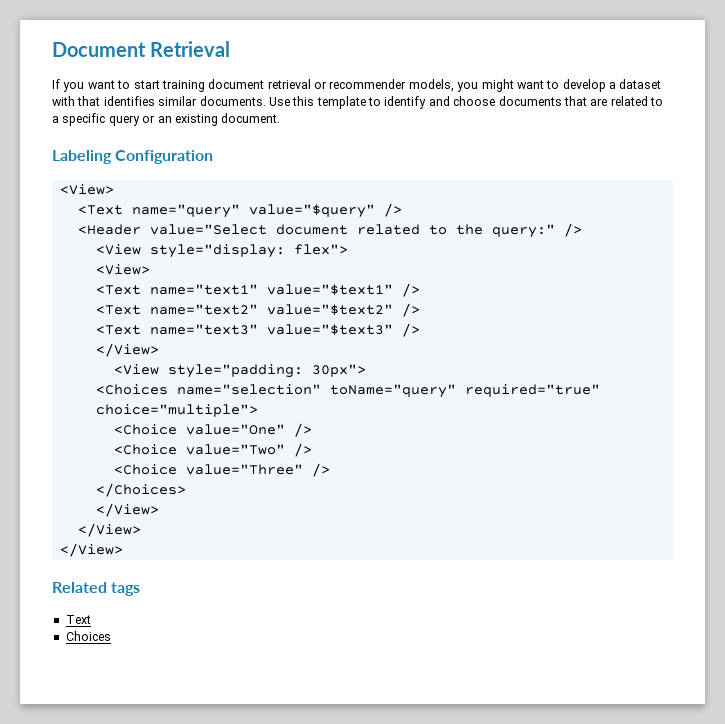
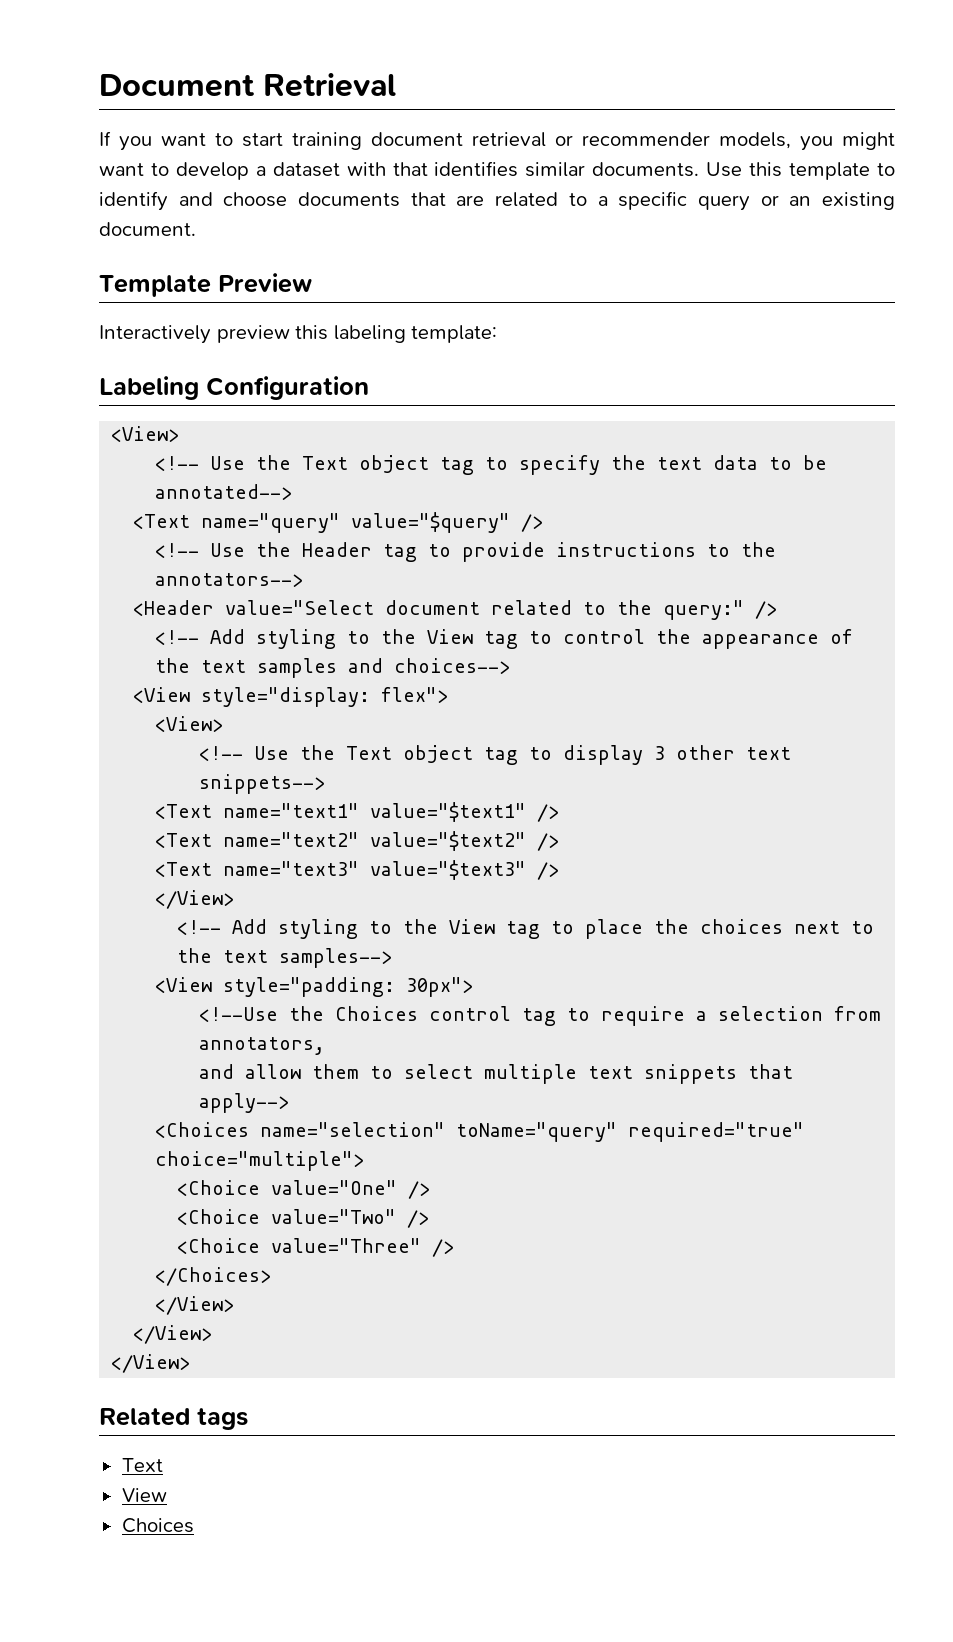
[52,150,214,164] [59,184,114,195] [77,203,402,218] Labeling Configuration // <View> // <Text name="query" value="$query" /> -> [99,273,312,297] [99,325,498,344] [99,376,369,400] [111,426,180,442] [155,455,828,475] [155,484,293,500] [133,512,544,533] [155,542,777,562] [155,573,304,587] Template Preview // Interactively preview this labeling template: // Labeling Configuration // <View> // <!-- Use the Text object tag to specify the text data to be annotated--> // <Text name="query" value="$query" /> // <!-- Use the Header tag to provide instructions to the annotators-->
[95,244,348,258] [95,264,150,275] <View style="display: flex"> // <View> -> [155,629,854,649] [155,658,511,678] [133,687,449,707] [155,716,224,732] [199,745,792,765] [199,774,326,794] <!-- Add styling to the View tag to control the appearance of the text samples and choices--> // <View style="display: flex"> // <View> // <!-- Use the Text object tag to display 3 other text snippets-->
[113,364,366,378] <View style="padding: 30px"> -> [177,919,875,939] [177,948,393,968] [155,977,474,997] [199,1006,882,1026] [199,1037,326,1055] [199,1064,794,1084] [199,1093,290,1113] <!-- Add styling to the View tag to place the choices next to the text samples--> // <View style="padding: 30px"> // <!--Use the Choices control tag to require a selection from annotators, // and allow them to select multiple text snippets that apply-->
(91, 619) none -> [121,1488,167,1502] // View

